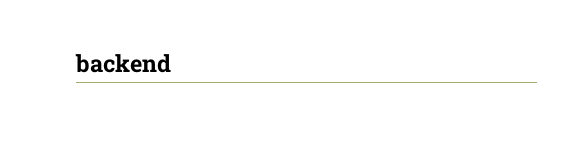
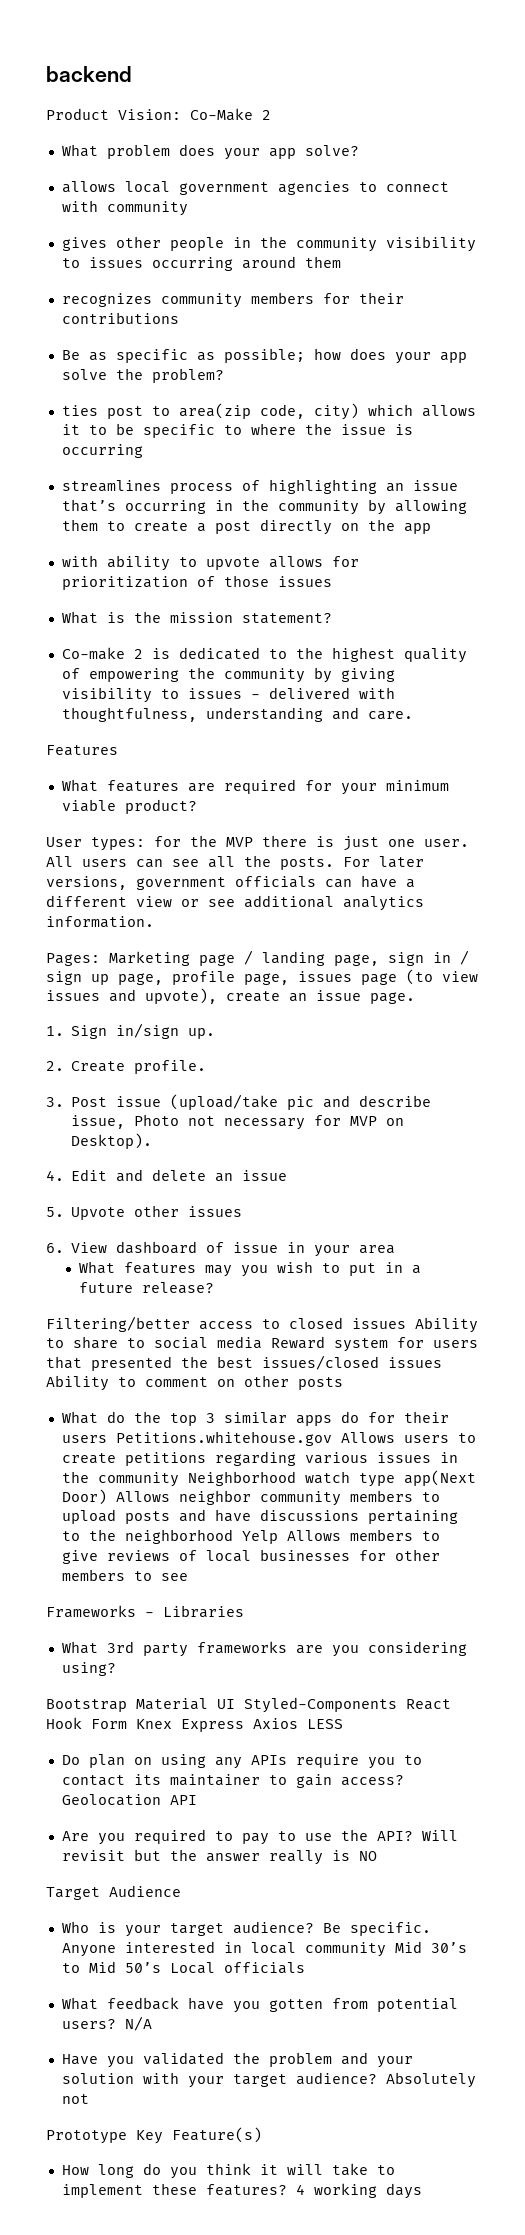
(171, 63) none -> [46,108,271,121] [61,144,359,160] [61,181,449,195] [61,200,188,216] [61,236,476,252] [61,256,341,271] [61,292,404,308] [61,312,179,324] [61,348,467,364] [61,368,224,383] [61,403,476,420] [61,423,413,438] [61,444,143,458] [61,479,458,494] [61,499,467,515] [61,519,431,535] [61,555,359,571] [61,575,332,590] [61,611,332,624] [61,647,467,663] [61,667,395,683] [61,687,395,703] [61,707,413,722] [46,745,118,756] [61,779,449,795] [61,799,197,814] [46,835,469,851] [46,855,424,870] [46,875,415,890] [46,895,424,911] [46,916,154,928] [46,950,469,966] [46,969,478,985] [46,988,415,1004] [46,1023,216,1039] [46,1060,207,1074] [46,1094,432,1110] [71,1114,405,1130] [71,1133,153,1149] [46,1169,288,1182] [46,1205,243,1220] [46,1241,396,1257] [78,1261,421,1277] [78,1282,214,1294] [46,1316,478,1333] [46,1336,478,1352] [46,1355,442,1371] [46,1375,343,1391] [61,1411,449,1426] [61,1431,476,1446] [61,1451,458,1466] [61,1470,476,1487] [61,1489,440,1506] [61,1509,458,1524] [61,1529,440,1544] [61,1549,440,1564] [61,1569,188,1581] [46,1605,244,1618] [61,1641,467,1657] [61,1662,116,1676] [46,1697,451,1713] [46,1717,343,1732] [61,1754,422,1769] [61,1774,404,1788] [61,1794,197,1806] [61,1829,458,1845] [61,1849,377,1865] [46,1885,181,1900] [61,1921,431,1937] [61,1941,467,1957] [61,1961,305,1974] [61,1997,458,2013] [61,2016,152,2031] [61,2052,413,2068] [61,2072,476,2088] [61,2094,89,2104] [46,2127,262,2144] [61,2163,395,2179] [61,2183,422,2199] // Product Vision: Co-Make 2 // What problem does your app solve? // allows local government agencies to connect with community // gives other people in the community visibility to issues occurring around them // recognizes community members for their contributions // Be as specific as possible; how does your app solve the problem? // ties post to area(zip code, city) which allows it to be specific to where the issue is occurring // streamlines process of highlighting an issue that’s occurring in the community by allowing them to create a post directly on the app // with ability to upvote allows for prioritization of those issues // What is the mission statement? // Co-make 2 is dedicated to the highest quality of empowering the community by giving visibility to issues - delivered with thoughtfulness, understanding and care. // Features // What features are required for your minimum viable product? // User types: for the MVP there is just one user. All users can see all the posts. For later versions, government officials can have a different view or see additional analytics information. // Pages: Marketing page / landing page, sign in / sign up page, profile page, issues page (to view issues and upvote), create an issue page. // 1. Sign in/sign up. // 2. Create profile. // 3. Post issue (upload/take pic and describe issue, Photo not necessary for MVP on Desktop). // 4. Edit and delete an issue // 5. Upvote other issues // 6. View dashboard of issue in your area // What features may you wish to put in a future release? // Filtering/better access to closed issues Ability to share to social media Reward system for users that presented the best issues/closed issues Ability to comment on other posts // What do the top 3 similar apps do for their users Petitions.whitehouse.gov Allows users to create petitions regarding various issues in the community Neighborhood watch type app(Next Door) Allows neighbor community members to upload posts and have discussions pertaining to the neighborhood Yelp Allows members to give reviews of local businesses for other members to see // Frameworks - Libraries // What 3rd party frameworks are you considering using? // Bootstrap Material UI Styled-Components React Hook Form Knex Express Axios LESS // Do plan on using any APIs require you to contact its maintainer to gain access? Geolocation API // Are you required to pay to use the API? Will revisit but the answer really is NO // Target Audience // Who is your target audience? Be specific. Anyone interested in local community Mid 30’s to Mid 50’s Local officials // What feedback have you gotten from potential users? N/A // Have you validated the problem and your solution with your target audience? Absolutely not // Prototype Key Feature(s) // How long do you think it will take to implement these features? 4 working days

